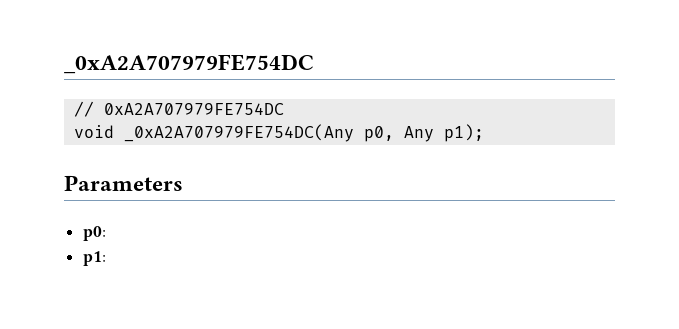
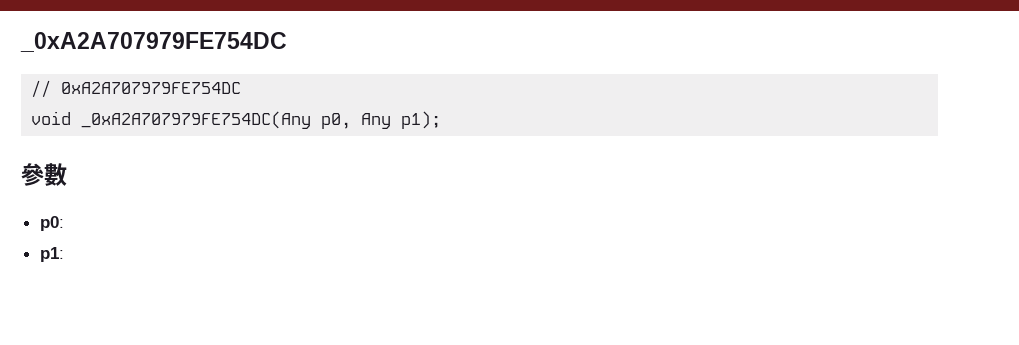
[64,175,183,191] Parameters -> [21,163,67,186] 參數

